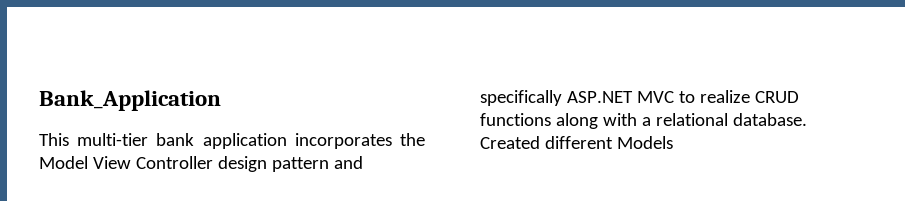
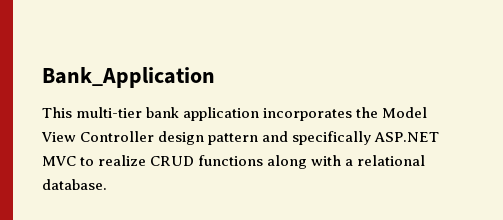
[480,136,673,149] Created different Models -> (107, 184) none

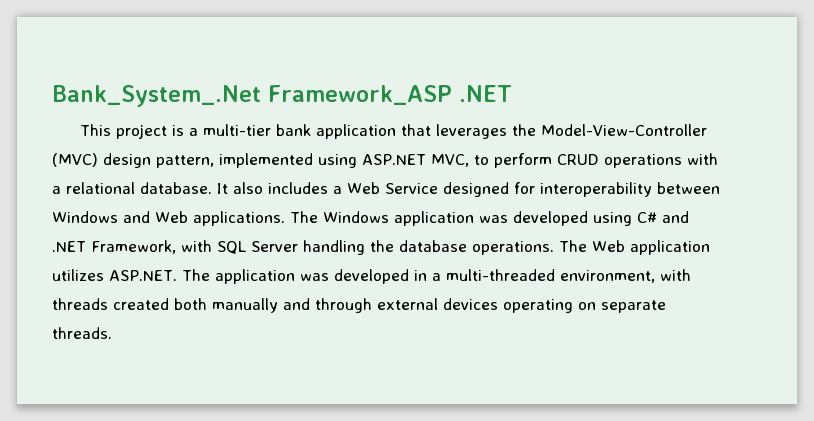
[42,67,215,88] [42,107,428,121] [41,131,440,145] [42,155,426,169] [42,179,107,190] Bank_Application // This multi-tier bank application incorporates the Model View Controller design pattern and specifically ASP.NET MVC to realize CRUD functions along with a relational database. -> [52,85,512,107] [80,124,708,139] [52,153,718,168] [52,182,720,197] [52,211,689,226] [52,240,710,255] [52,269,691,284] [52,298,666,313] [52,327,112,339] Bank_System_.Net Framework_ASP .NET // This project is a multi-tier bank application that leverages the Model-View-Controller (MVC) design pattern, implemented using ASP.NET MVC, to perform CRUD operations with a relational database. It also includes a Web Service designed for interoperability between Windows and Web applications. The Windows application was developed using C# and .NET Framework, with SQL Server handling the database operations. The Web application utilizes ASP.NET. The application was developed in a multi-threaded environment, with threads created both manually and through external devices operating on separate threads.

